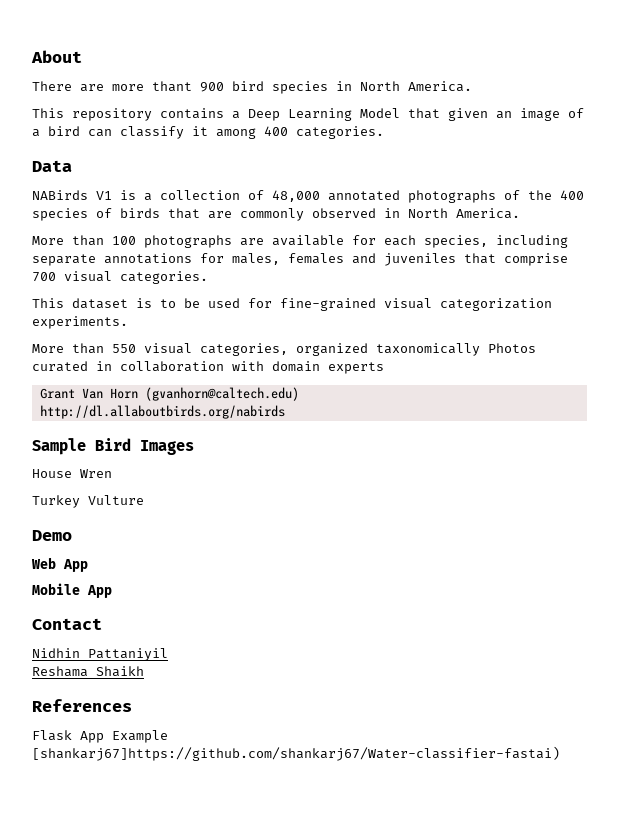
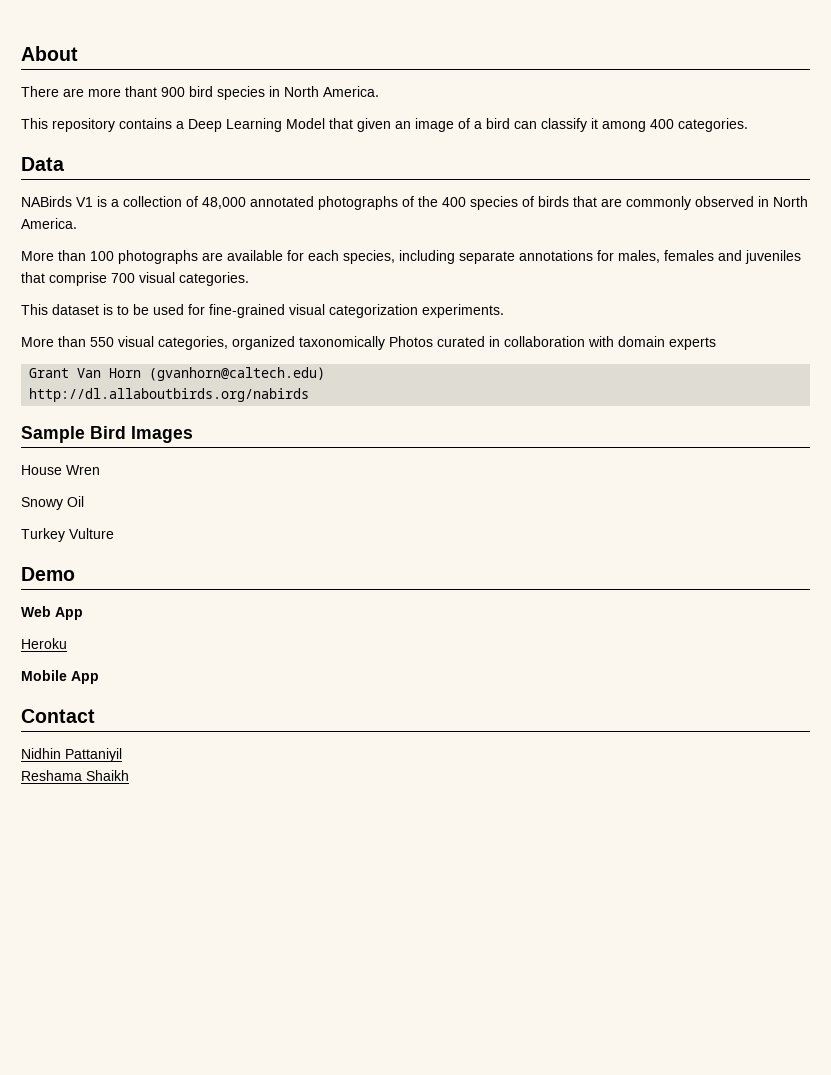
(112, 473) none -> [21,496,84,510] // Snowy Oil
(88, 565) none -> [21,638,67,649] // Heroku
[32,699,132,712] [32,730,168,743] [32,746,560,761] // References // Flask App Example [shankarj67]https://github.com/shankarj67/Water-classifier-fastai) -> (129, 775) none

